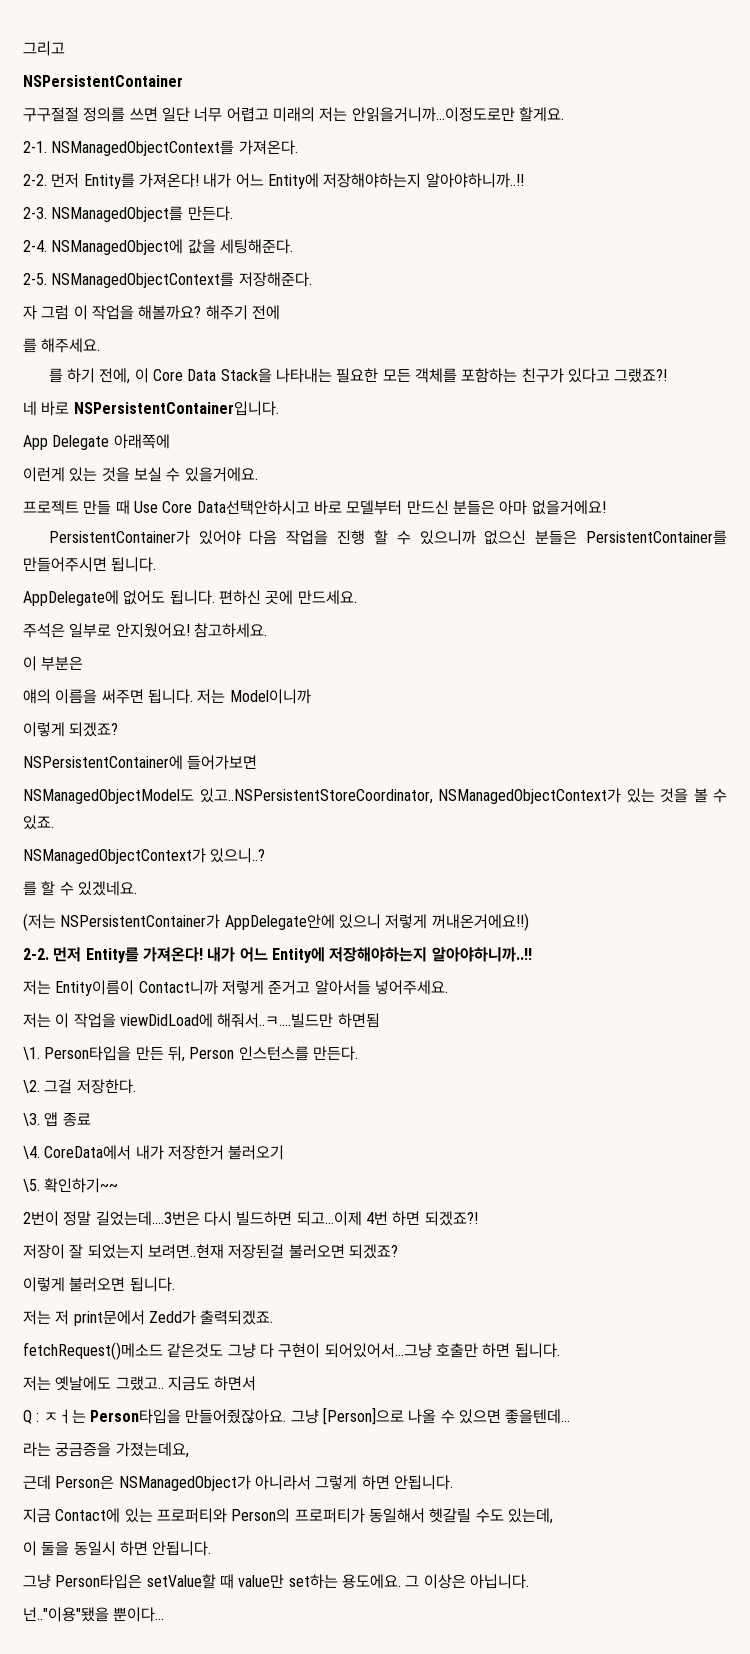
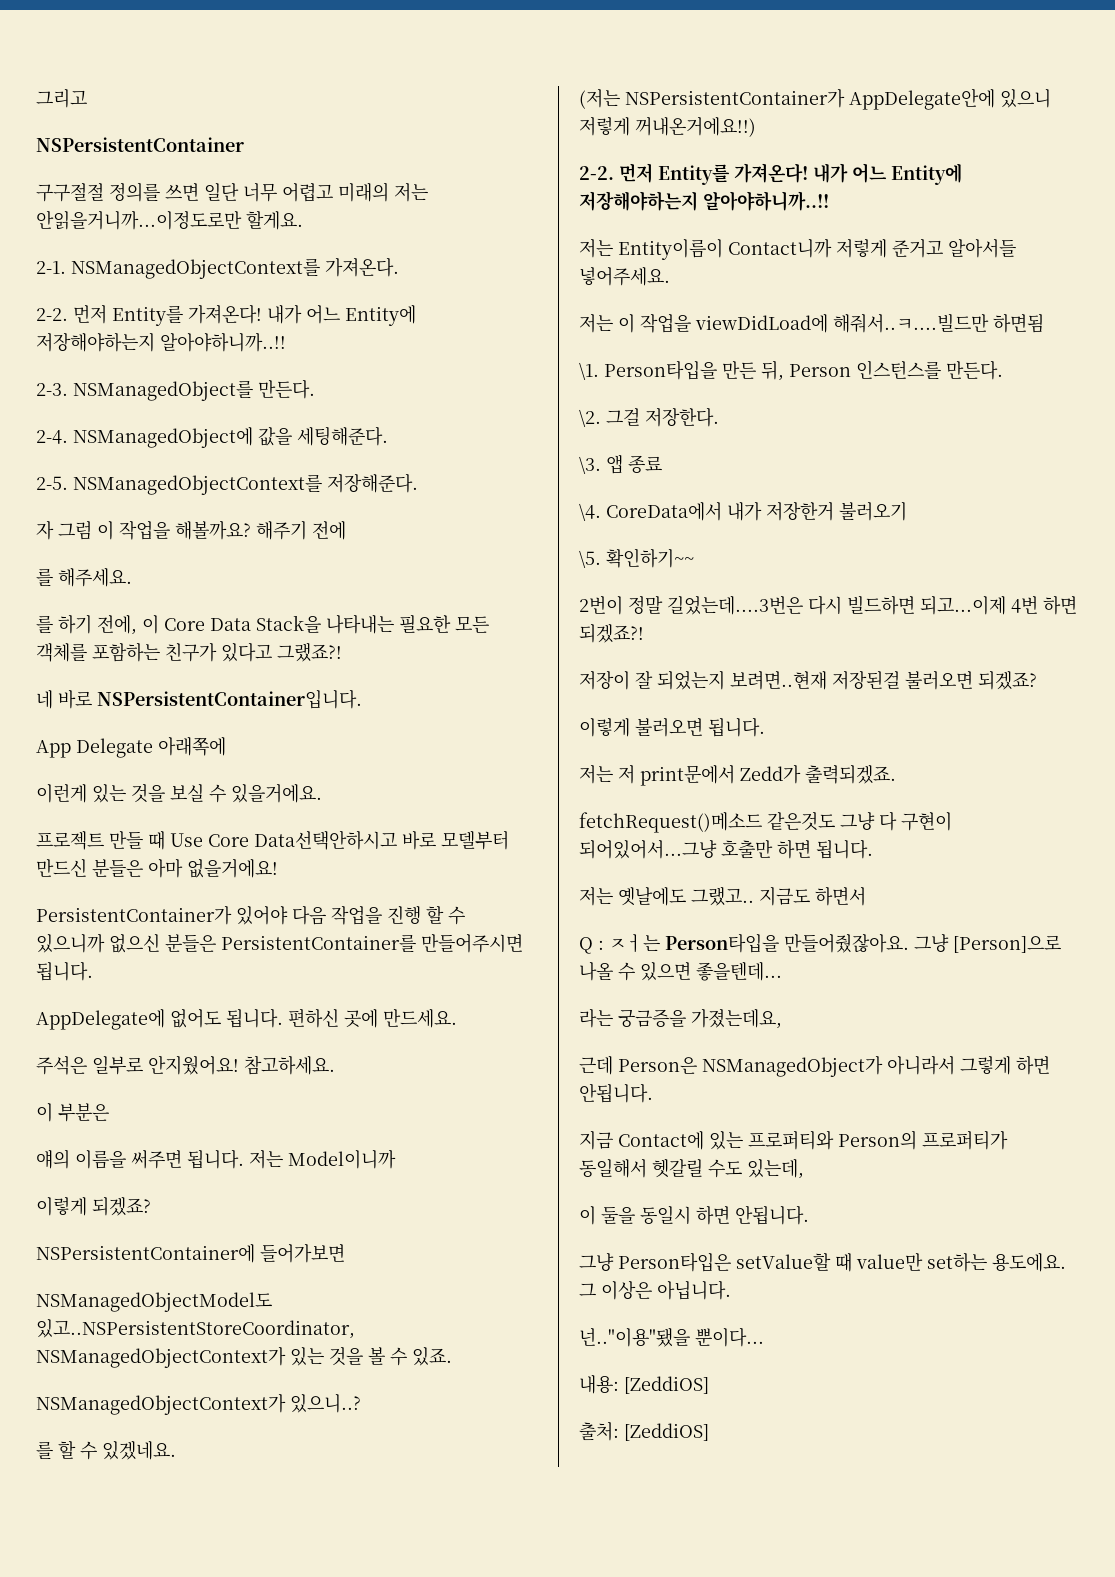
(165, 1614) none -> [579,1375,709,1394] [579,1421,709,1441] // 내용: [ZeddiOS] // 출처: [ZeddiOS]

